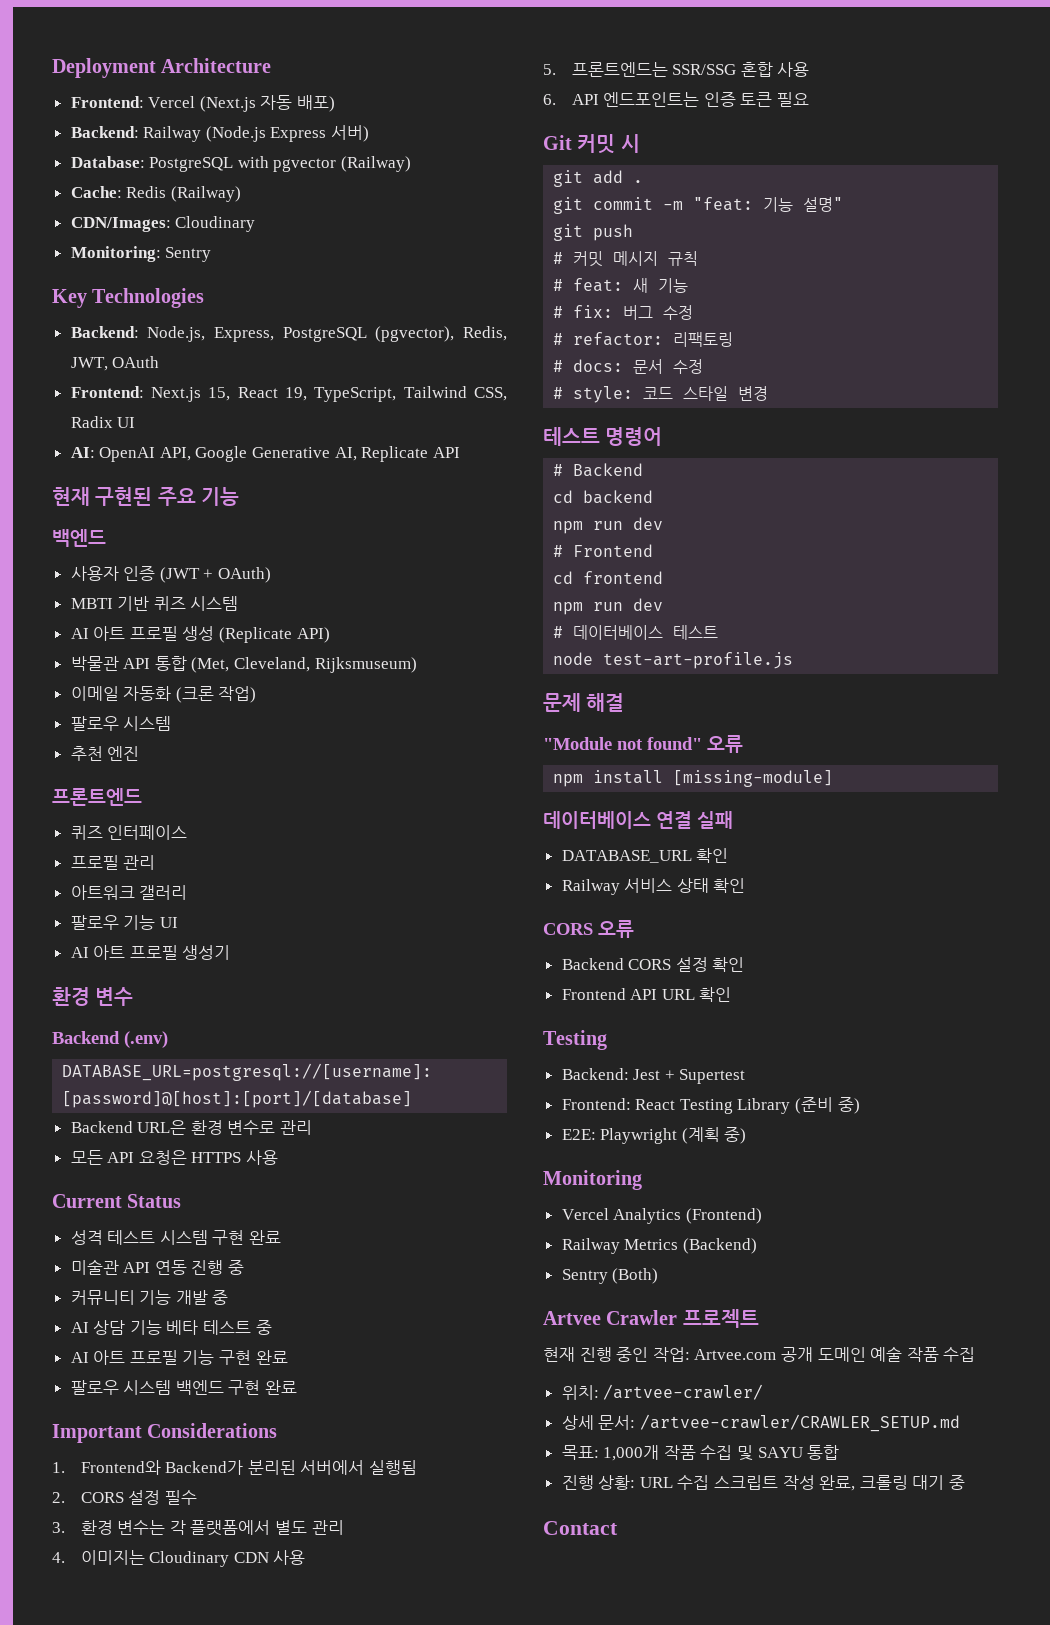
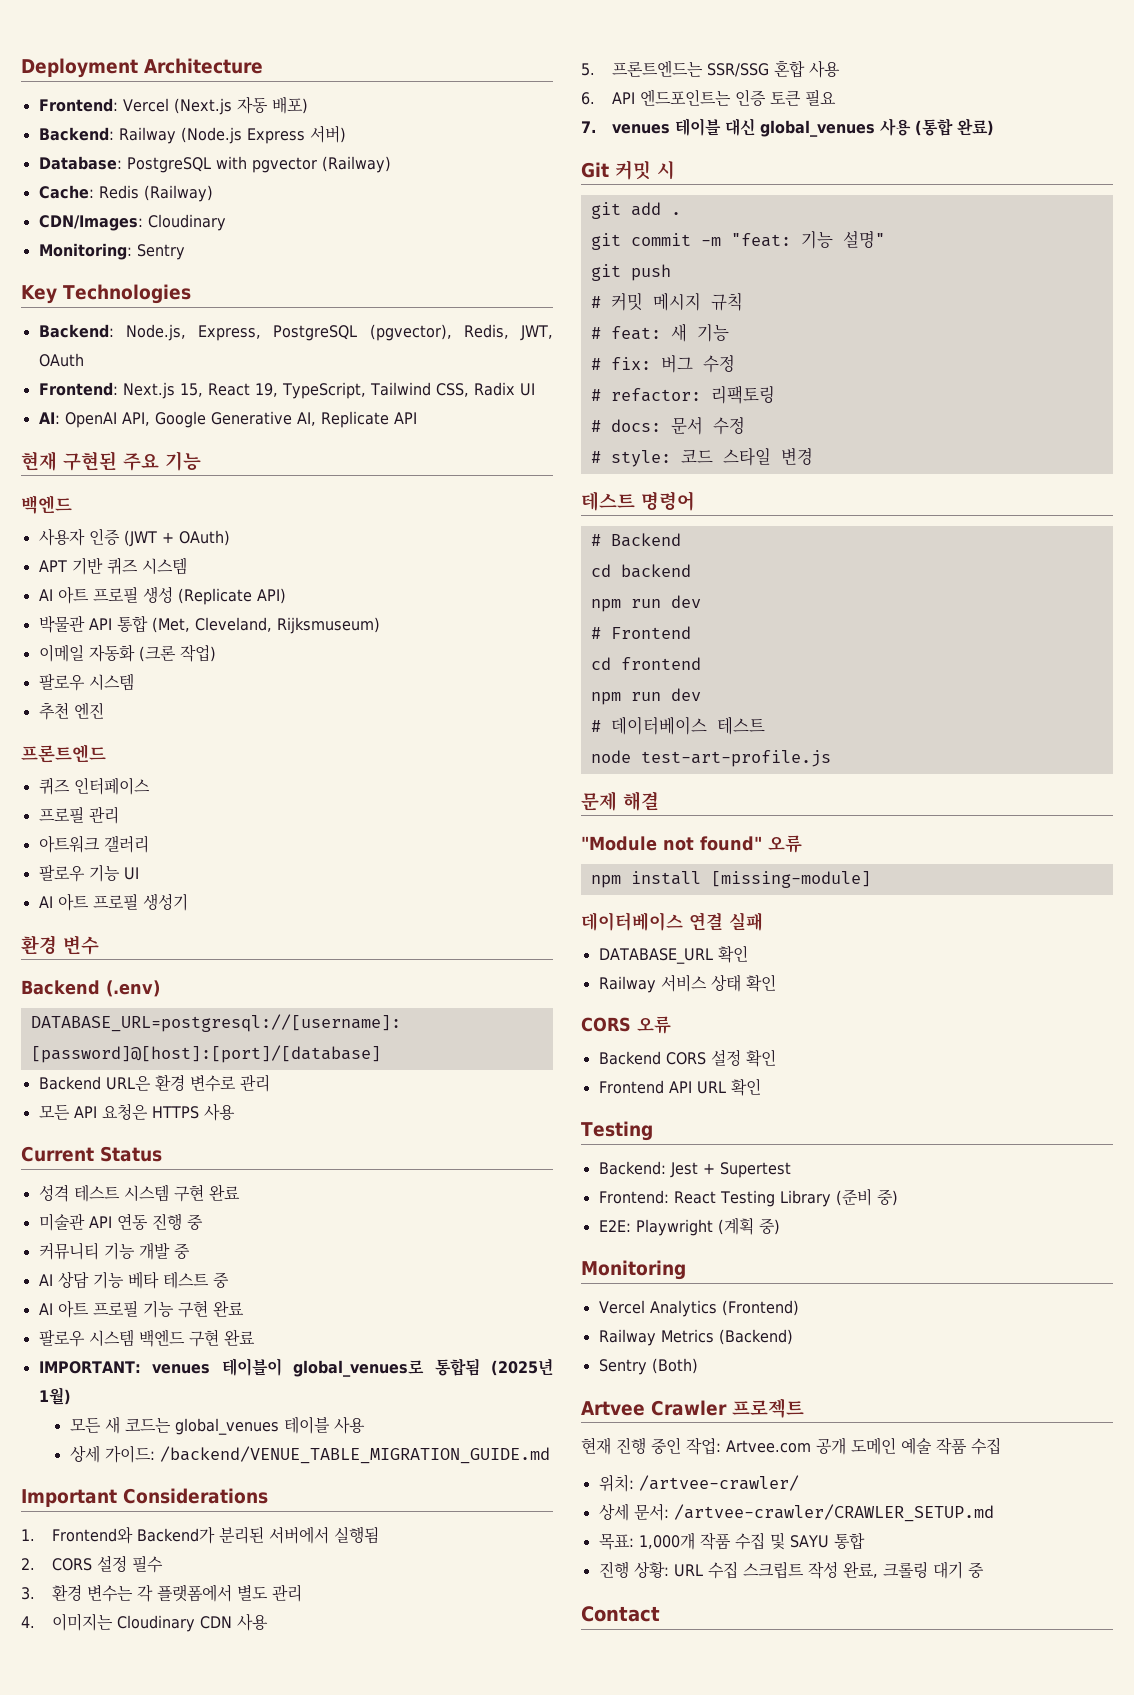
[70,598,113,609] MBTI -> [38,560,67,572] APT
(298, 1387) none -> [38,1358,553,1377] [38,1387,71,1405] [69,1416,365,1435] [69,1445,550,1464] // IMPORTANT: venues 테이블이 global_venues로 통합됨 (2025년 1월) // 모든 새 코드는 global_venues 테이블 사용 // 상세 가이드: /backend/VENUE_TABLE_MIGRATION_GUIDE.md
(810, 99) none -> [581,118,995,137] // 7. venues 테이블 대신 global_venues 사용 (통합 완료)

